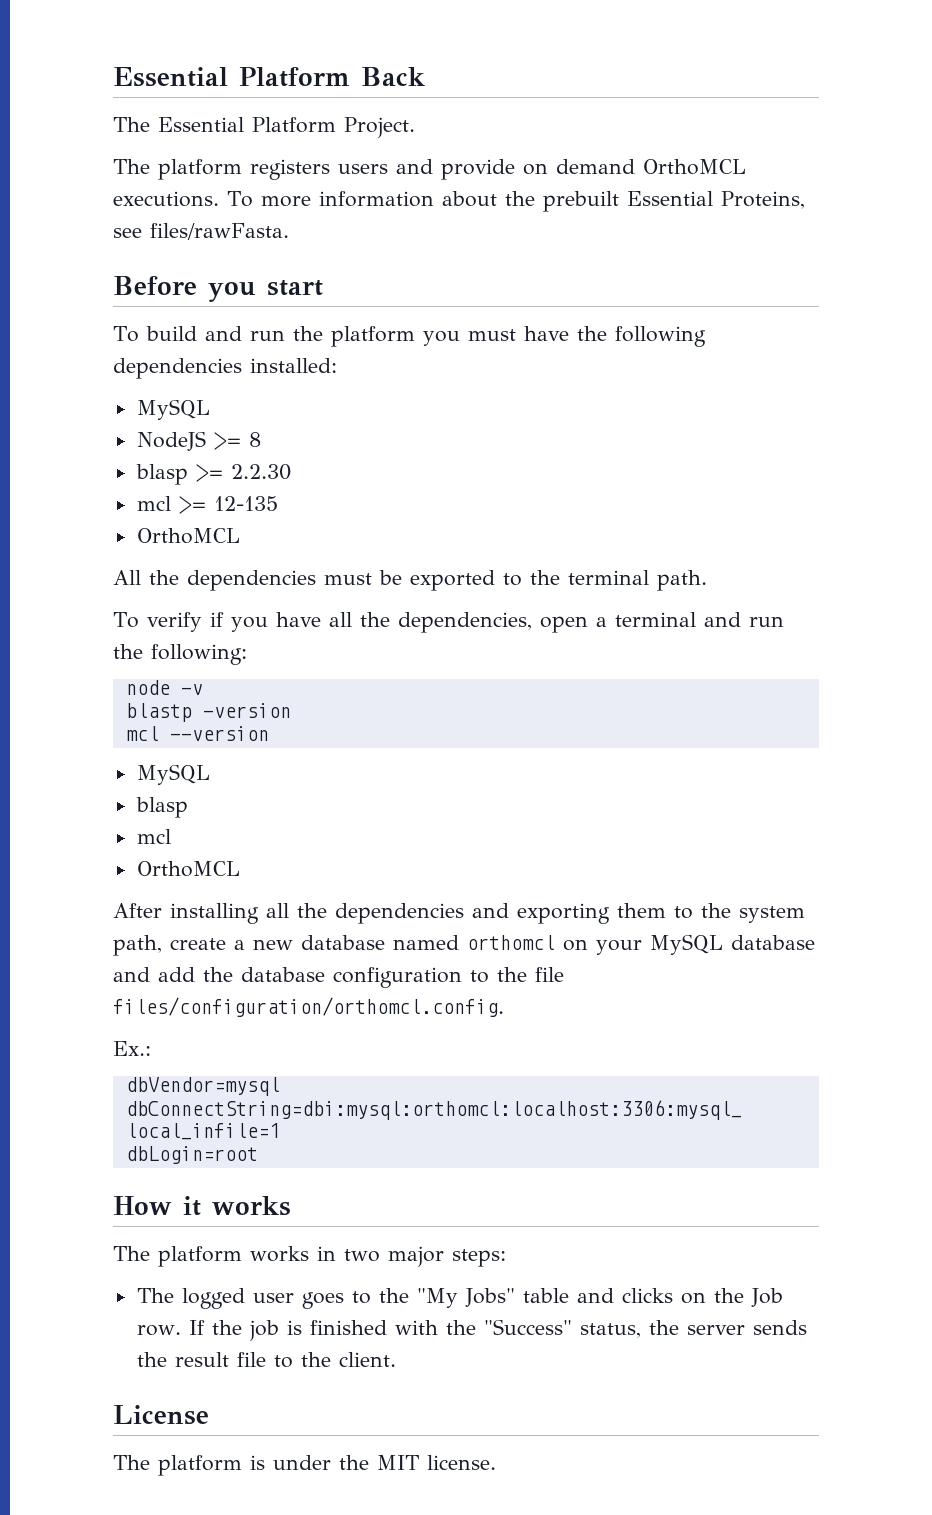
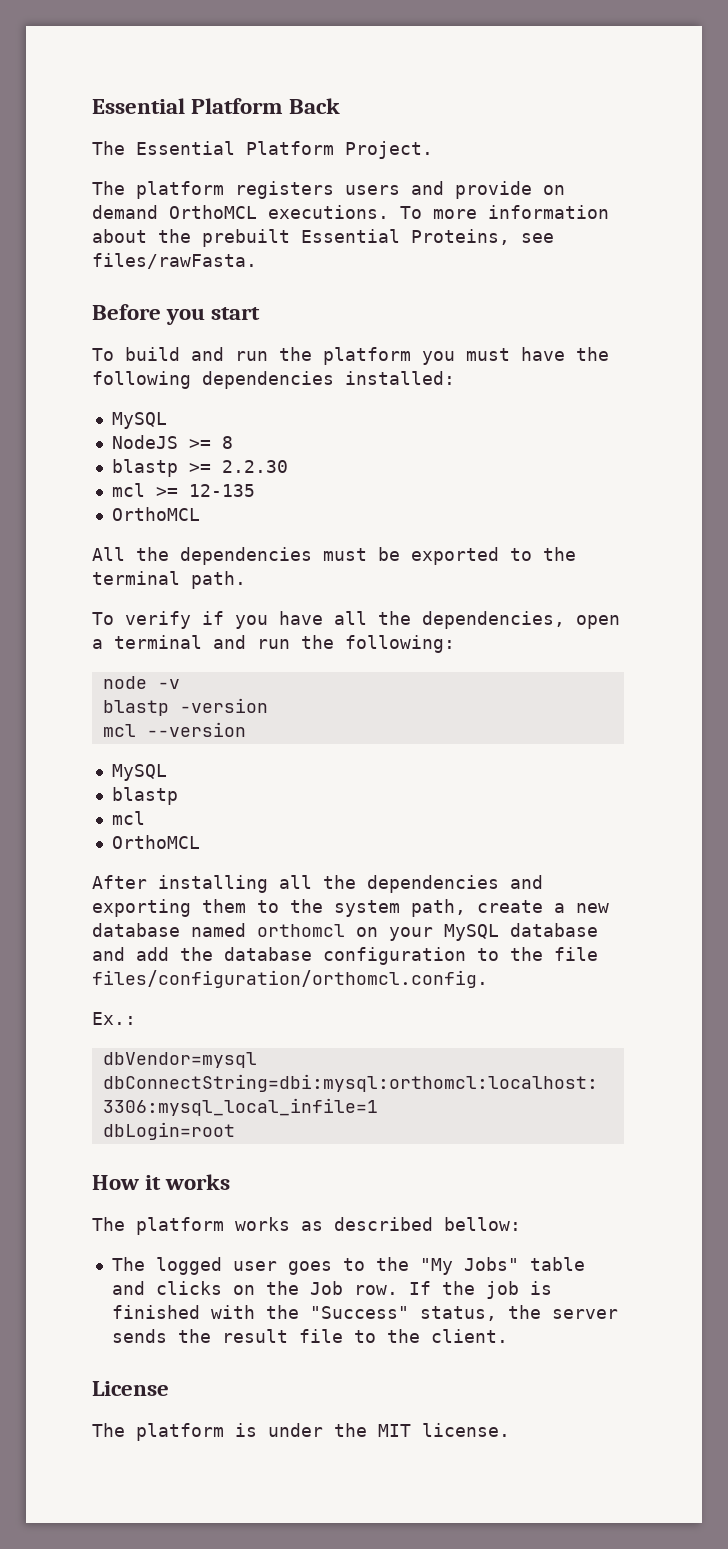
[135,464,188,485] blasp -> [111,459,178,477] blastp
[135,797,188,818] blasp -> [111,787,178,805] blastp
[317,1246,506,1267] in two major steps: -> [301,1217,521,1231] as described bellow:

